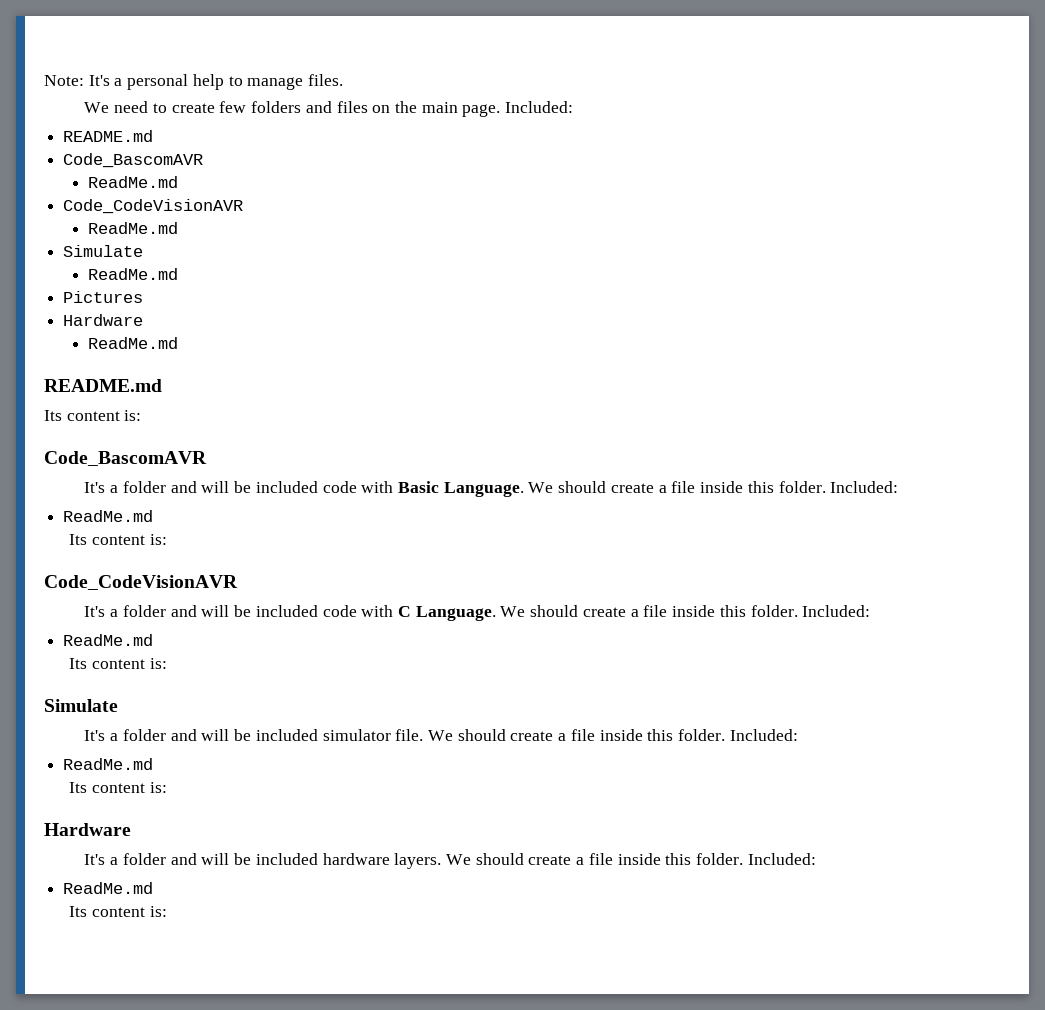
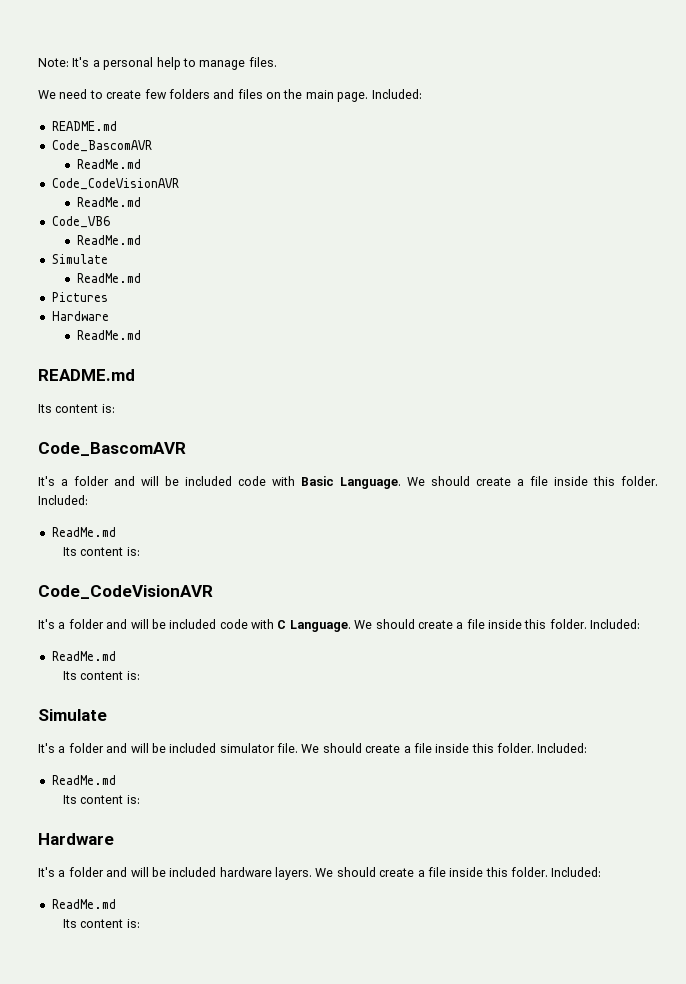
(179, 228) none -> [51,216,110,228] [76,235,141,245] // Code_VB6 // ReadMe.md

